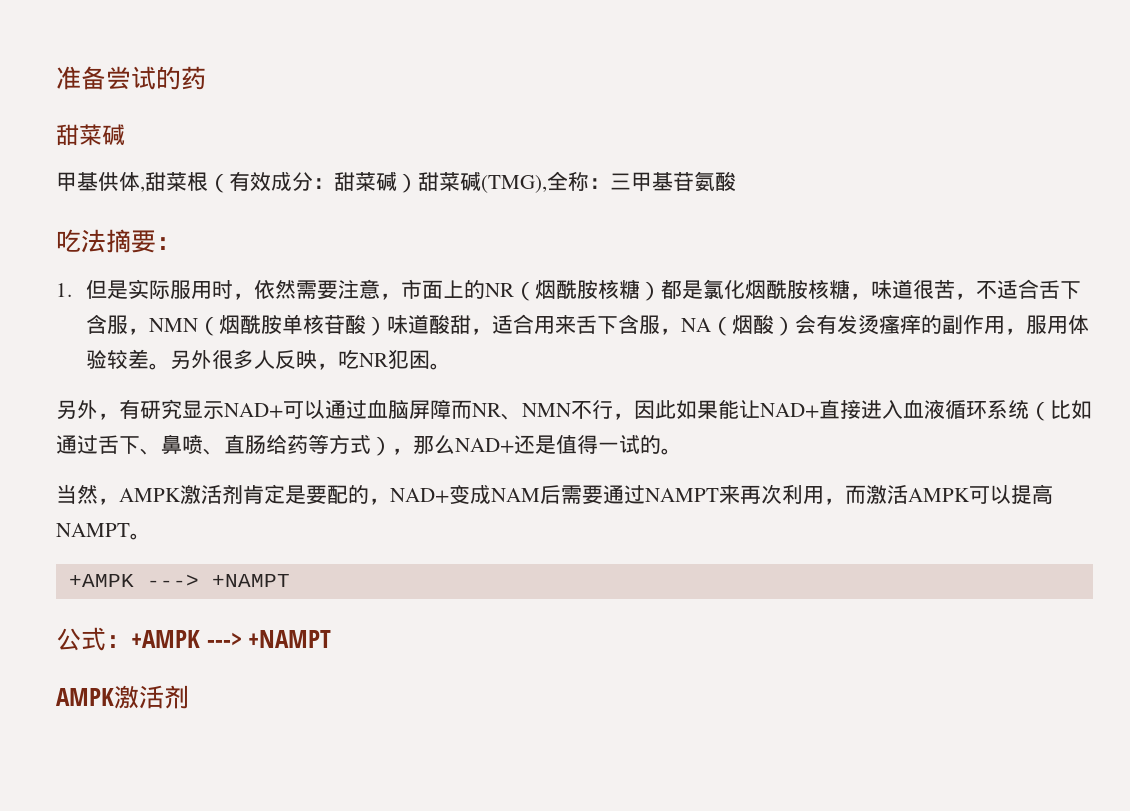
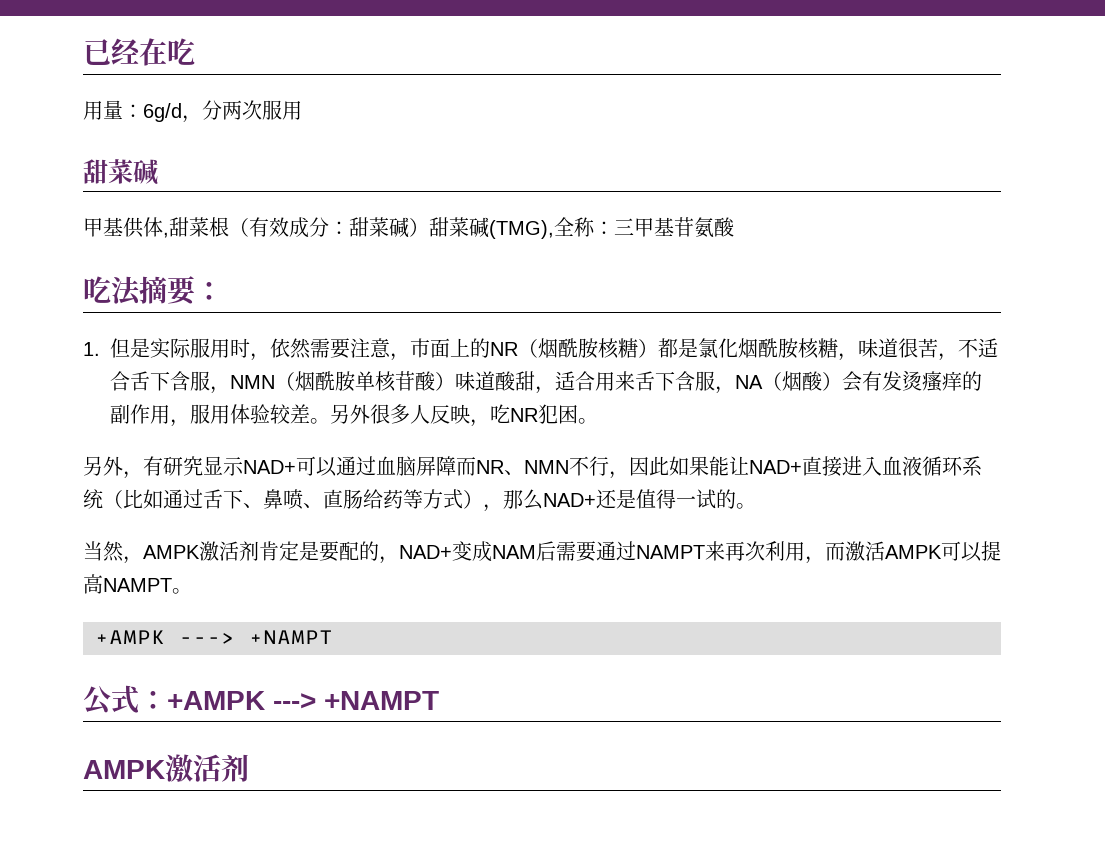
[56,66,206,90] 准备尝试的药 -> [83,38,195,66] [83,100,302,123] 已经在吃 // 用量：6g/d，分两次服用

